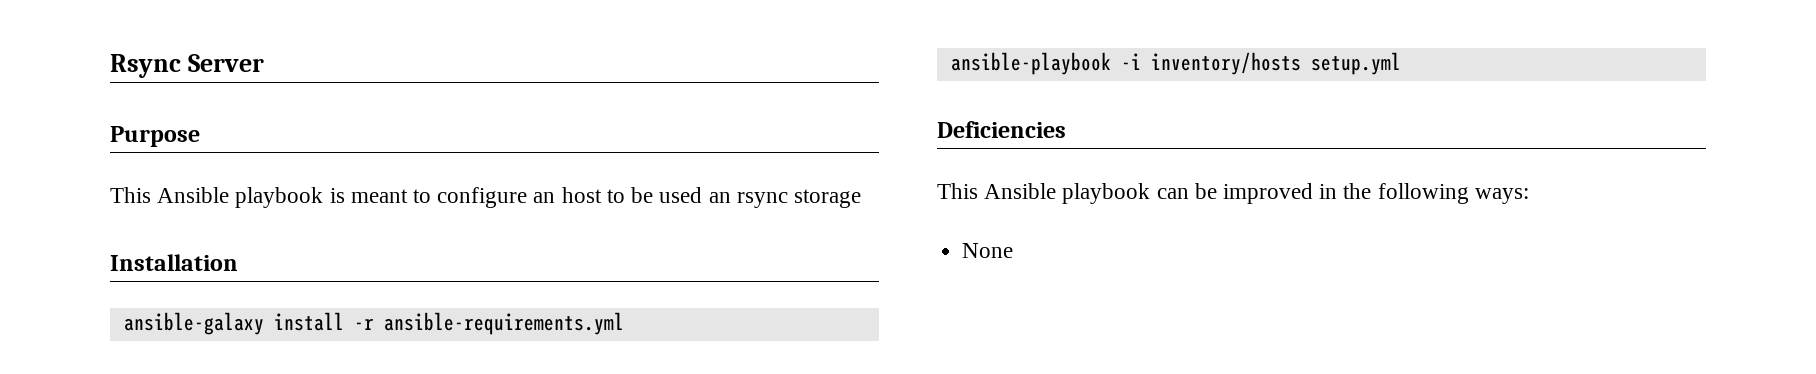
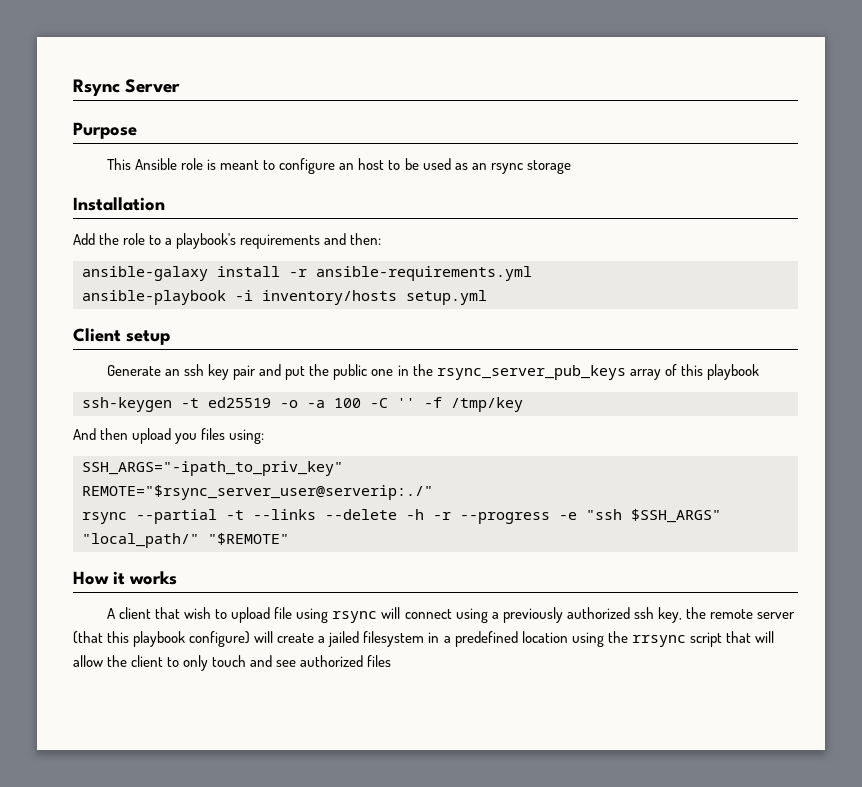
[235,187,324,208] playbook -> [181,158,204,170] role
(703, 195) none -> [454,163,468,170] as
(238, 262) none -> [73,233,382,249] // Add the role to a playbook's requirements and then:
[937,121,1066,138] [937,183,1529,204] [962,243,1014,258] Deficiencies // This Ansible playbook can be improved in the following ways: // None -> [73,328,170,345] [107,364,759,380] [82,397,523,412] [73,428,265,444] [82,461,343,476] [82,485,433,500] [82,509,721,524] [82,533,289,548] [73,571,177,585] [107,607,795,623] [73,631,774,647] [73,655,392,671] Client setup // Generate an ssh key pair and put the public one in the rsync_server_pub_keys array of this playbook // ssh-keygen -t ed25519 -o -a 100 -C '' -f /tmp/key // And then upload you files using: // SSH_ARGS="-ipath_to_priv_key" // REMOTE="$rsync_server_user@serverip:./" // rsync --partial -t --links --delete -h -r --progress -e "ssh $SSH_ARGS" "local_path/" "$REMOTE" // How it works // A client that wish to upload file using rsync will connect using a previously authorized ssh key, the remote server (that this playbook configure) will create a jailed filesystem in a predefined location using the rrsync script that will allow the client to only touch and see authorized files

